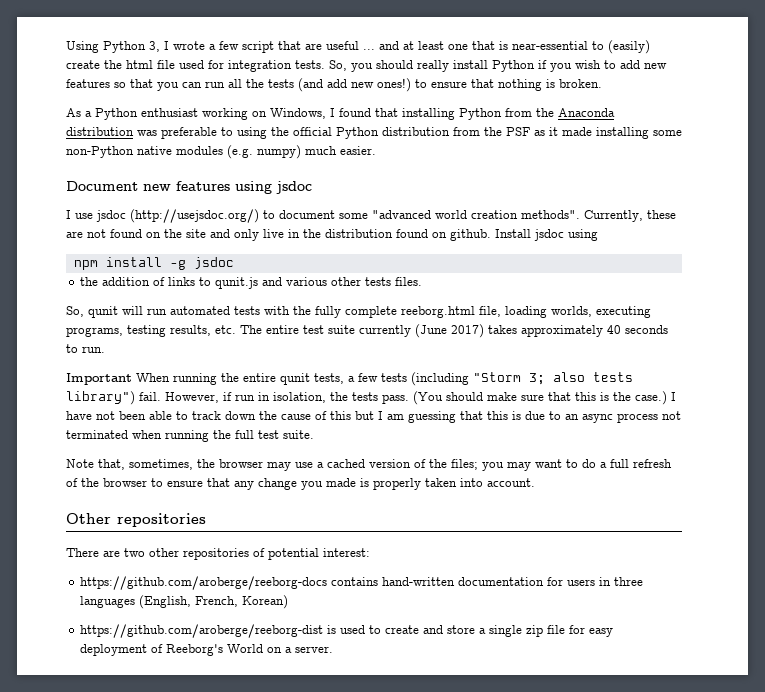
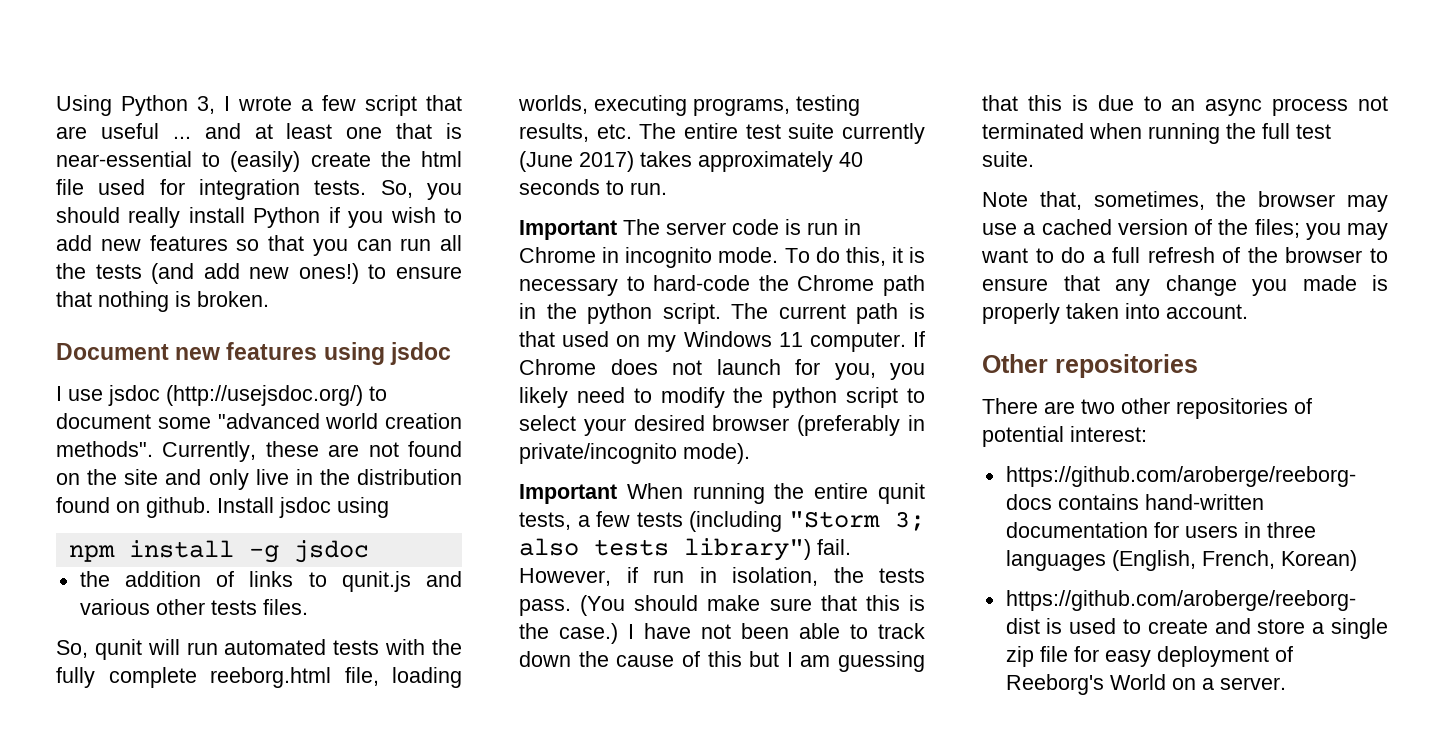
[66,108,615,120] [66,127,682,139] [66,145,376,159] // As a Python enthusiast working on Windows, I found that installing Python from the Anaconda distribution was preferable to using the official Python distribution from the PSF as it made installing some non-Python native modules (e.g. numpy) much easier. -> (269, 299) none
(105, 349) none -> [519,219,861,240] [519,247,925,268] [519,275,925,296] [519,303,925,324] [519,331,925,352] [519,359,925,380] [519,387,925,408] [519,415,925,436] [519,443,750,464] // Important The server code is run in Chrome in incognito mode. To do this, it is necessary to hard-code the Chrome path in the python script. The current path is that used on my Windows 11 computer. If Chrome does not launch for you, you likely need to modify the python script to select your desired browser (preferably in private/incognito mode).

